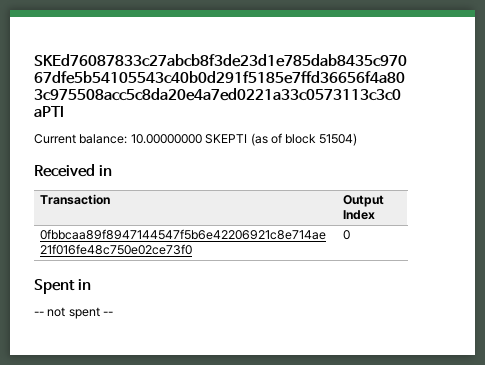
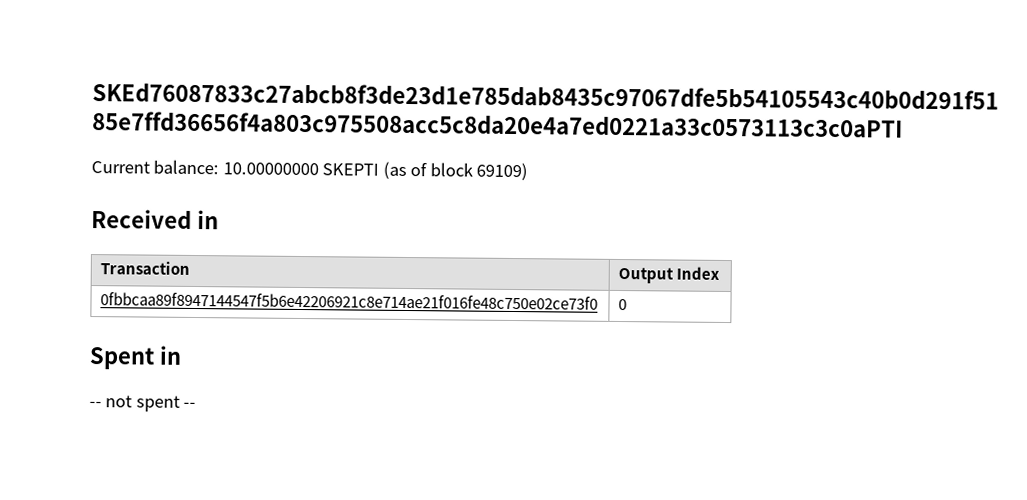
[318,133,357,146] 51504) -> [476,162,529,181] 69109)

